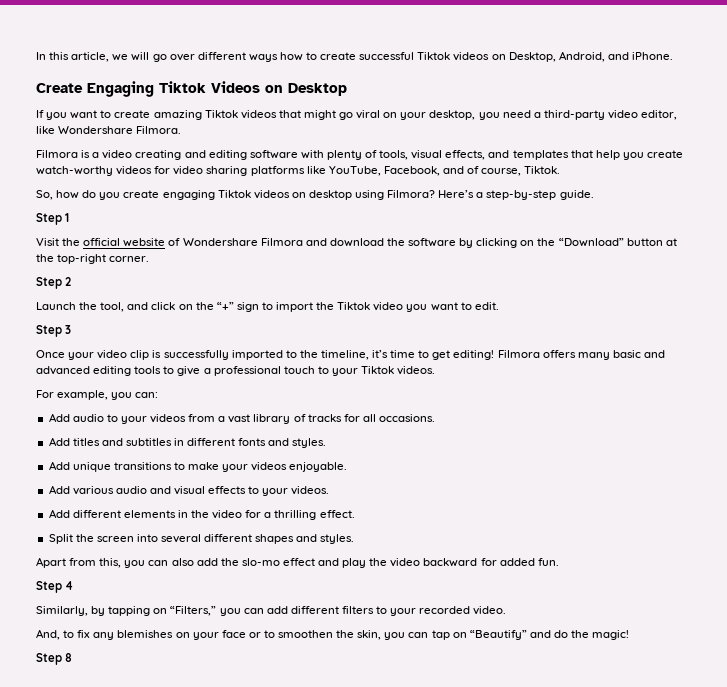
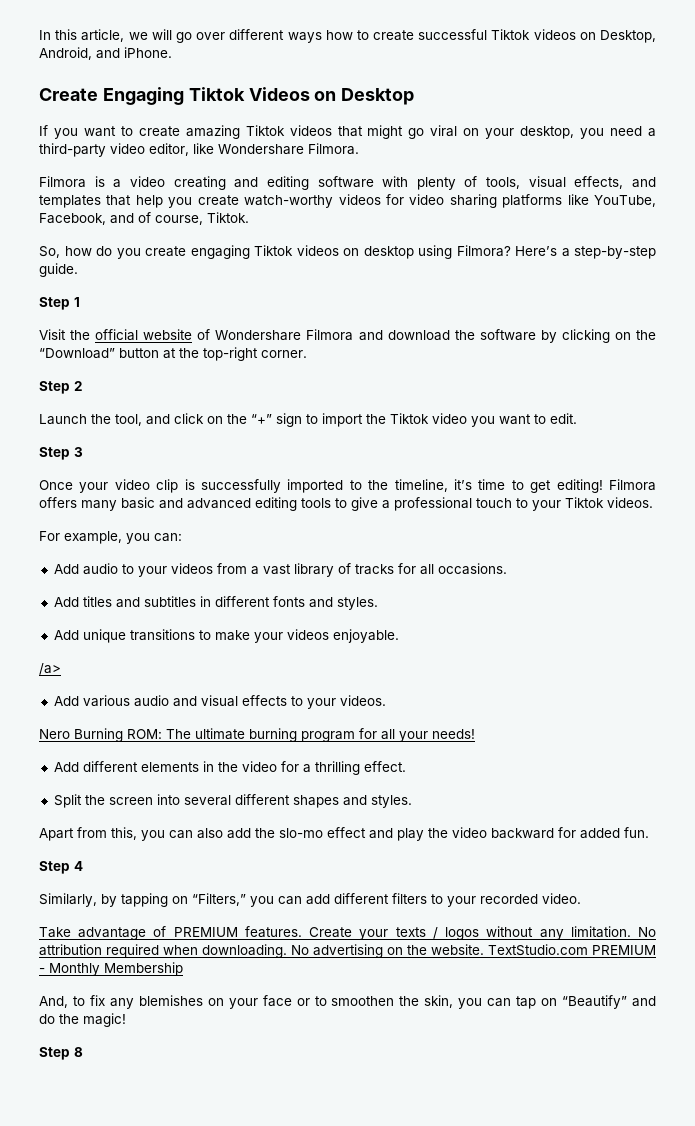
(348, 467) none -> [39,663,61,675] // /a>
(330, 490) none -> [39,728,475,742] // Nero Burning ROM: The ultimate burning program for all your needs!
(507, 610) none -> [39,926,656,940] [39,944,656,958] [39,962,183,976] // Take advantage of PREMIUM features. Create your texts / logos without any limitation. No attribution required when downloading. No advertising on the website. TextStudio.com PREMIUM - Monthly Membership

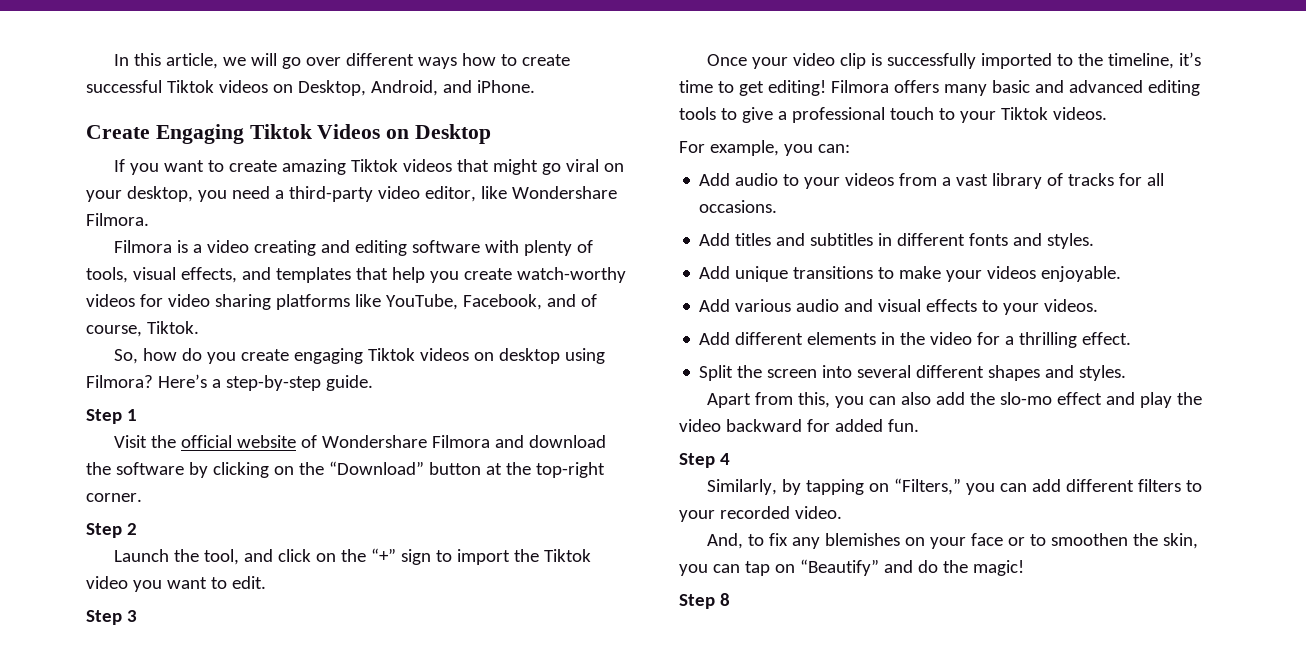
[39,663,61,675] // /a> -> (1122, 274) none
[39,728,475,742] // Nero Burning ROM: The ultimate burning program for all your needs! -> (1099, 305) none
[39,926,656,940] [39,944,656,958] [39,962,183,976] // Take advantage of PREMIUM features. Create your texts / logos without any limitation. No attribution required when downloading. No advertising on the website. TextStudio.com PREMIUM - Monthly Membership -> (842, 512) none

